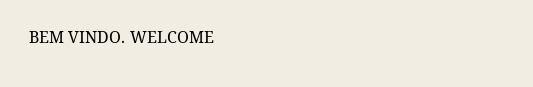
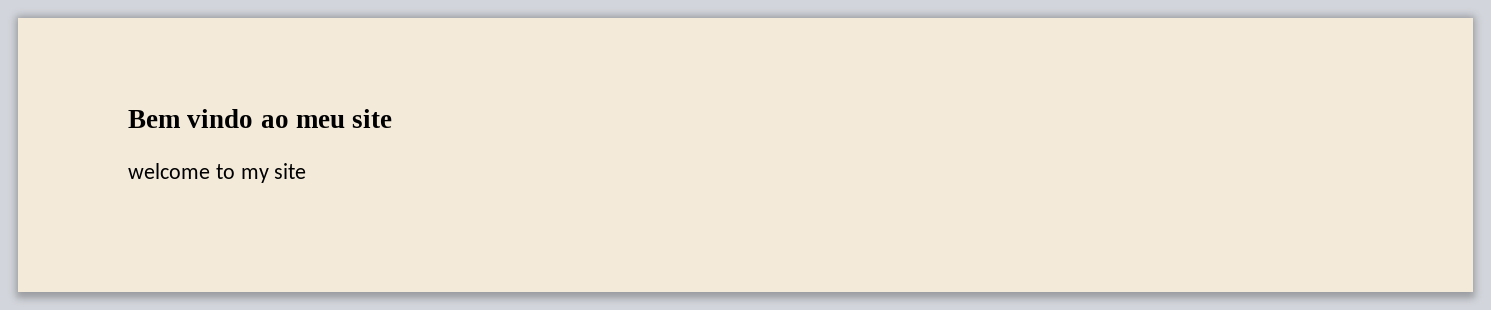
[29,31,214,43] BEM VINDO. WELCOME -> [128,109,393,128] [128,163,307,183] Bem vindo ao meu site // welcome to my site

